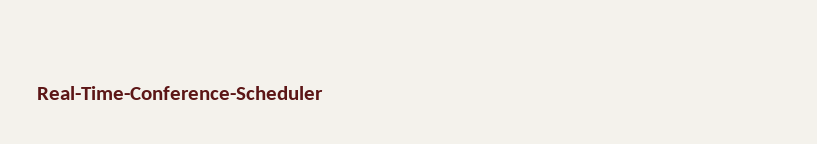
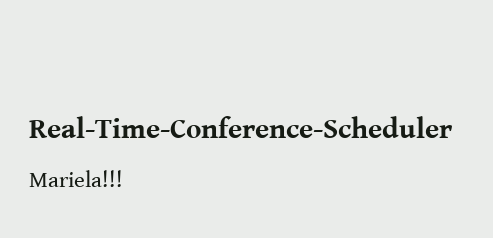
(323, 93) none -> [29,170,123,187] // Mariela!!!

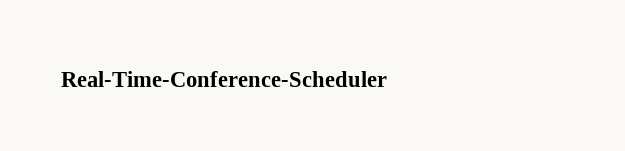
[29,170,123,187] // Mariela!!! -> (387, 79) none

